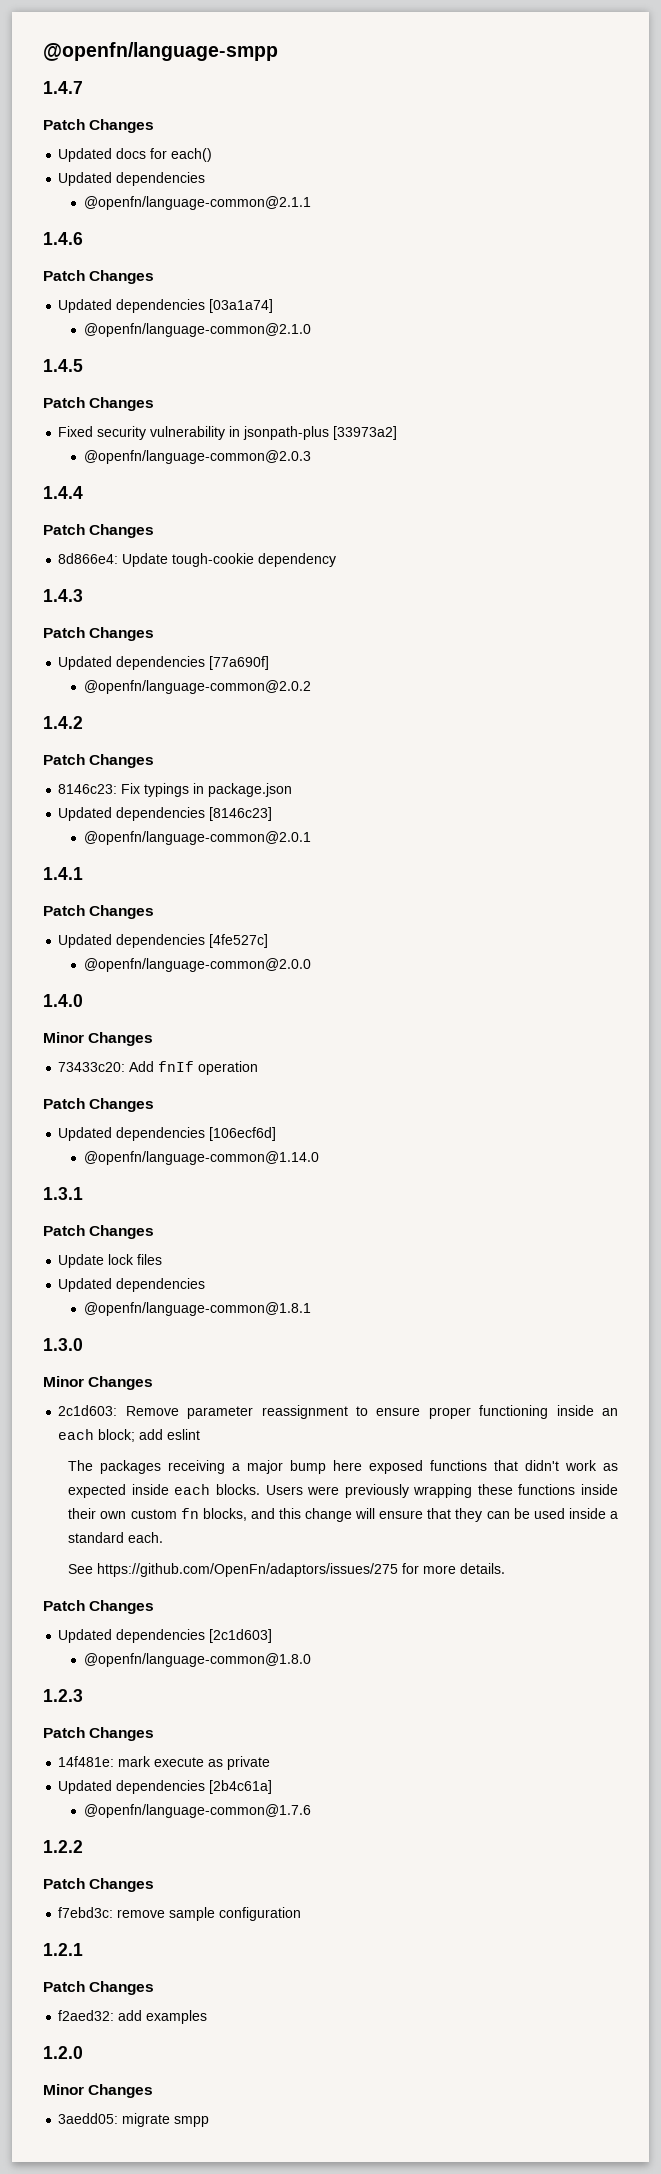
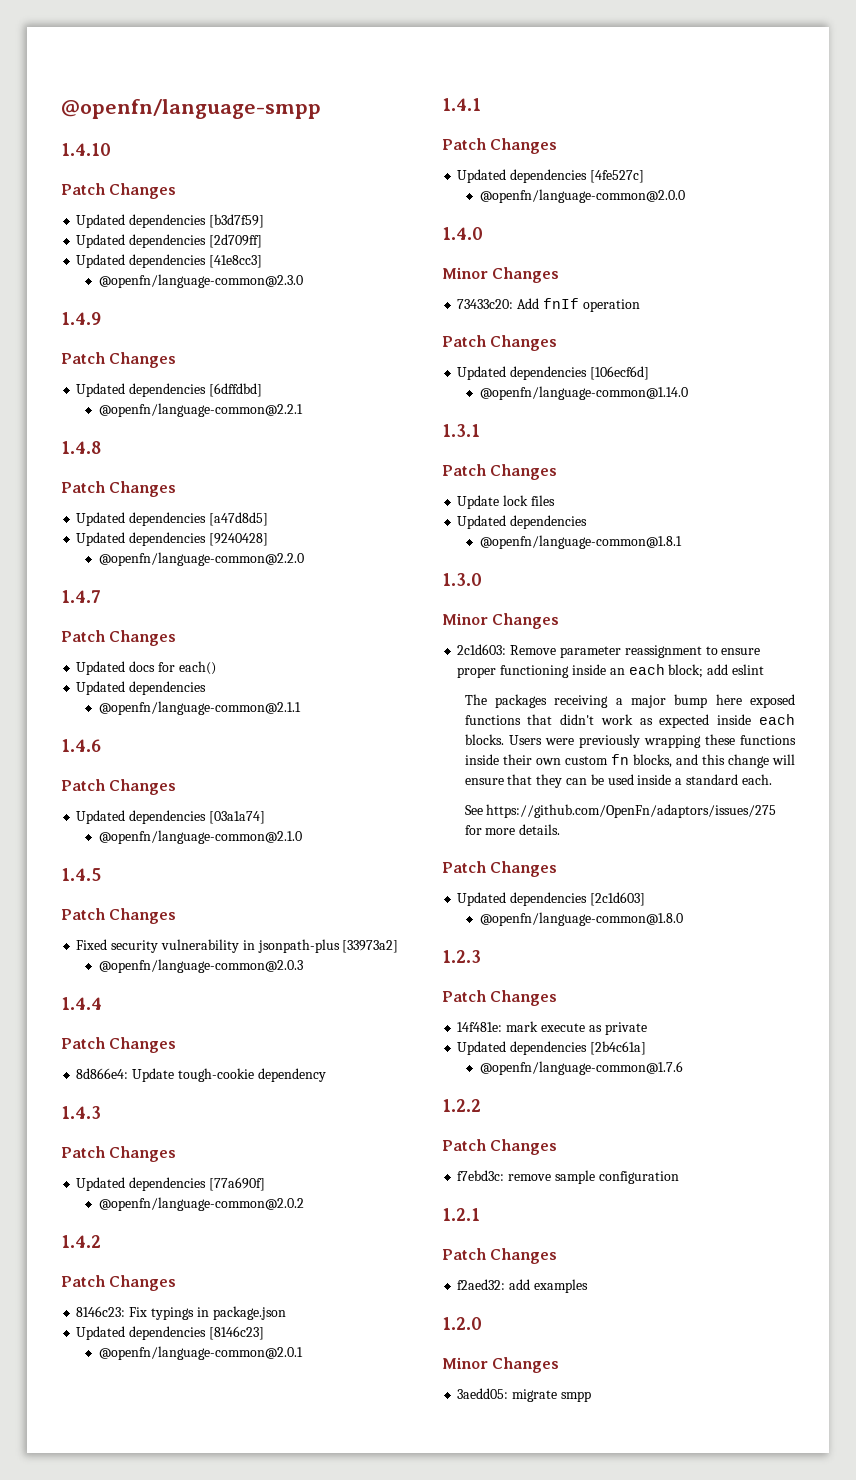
(278, 51) none -> [61,143,111,156] [61,183,177,199] [76,214,264,228] [76,234,262,248] [76,254,262,268] [99,274,304,288] [61,312,101,325] [61,352,177,368] [76,383,262,397] [99,403,304,417] [61,441,101,454] [61,481,177,497] [76,512,268,526] [76,532,268,546] [99,552,305,566] // 1.4.10 // Patch Changes // Updated dependencies [b3d7f59] // Updated dependencies [2d709ff] // Updated dependencies [41e8cc3] // @openfn/language-common@2.3.0 // 1.4.9 // Patch Changes // Updated dependencies [6dffdbd] // @openfn/language-common@2.2.1 // 1.4.8 // Patch Changes // Updated dependencies [a47d8d5] // Updated dependencies [9240428] // @openfn/language-common@2.2.0

